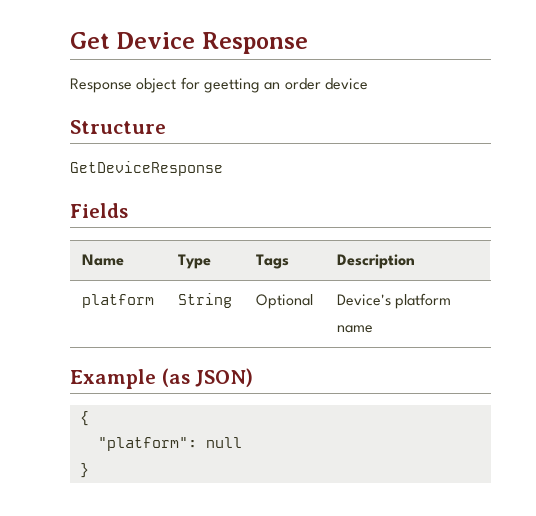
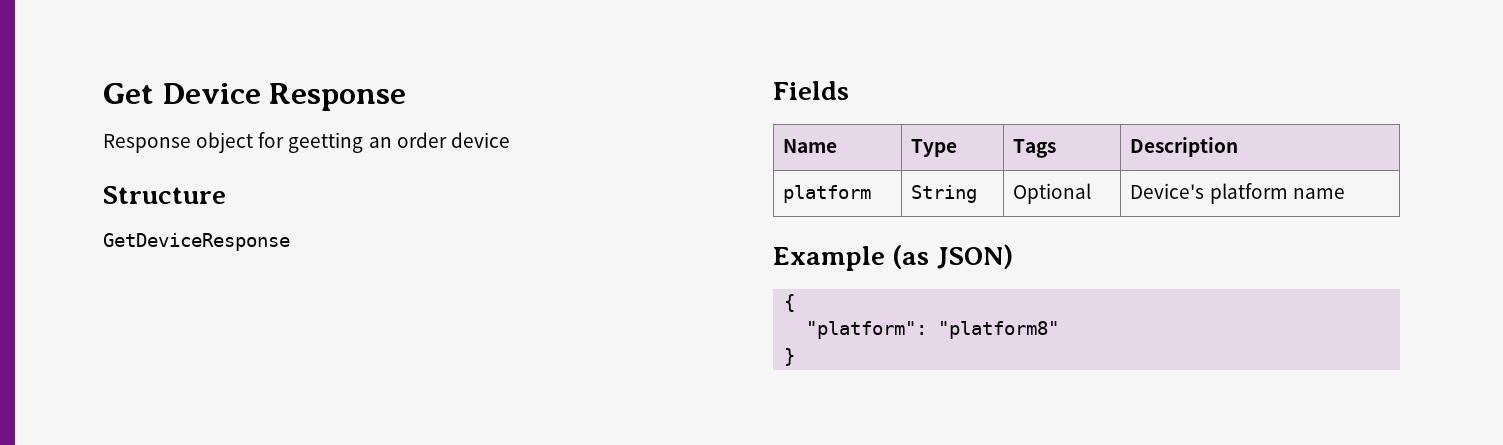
[205,437,242,448] null -> [938,321,1060,339] "platform8"

